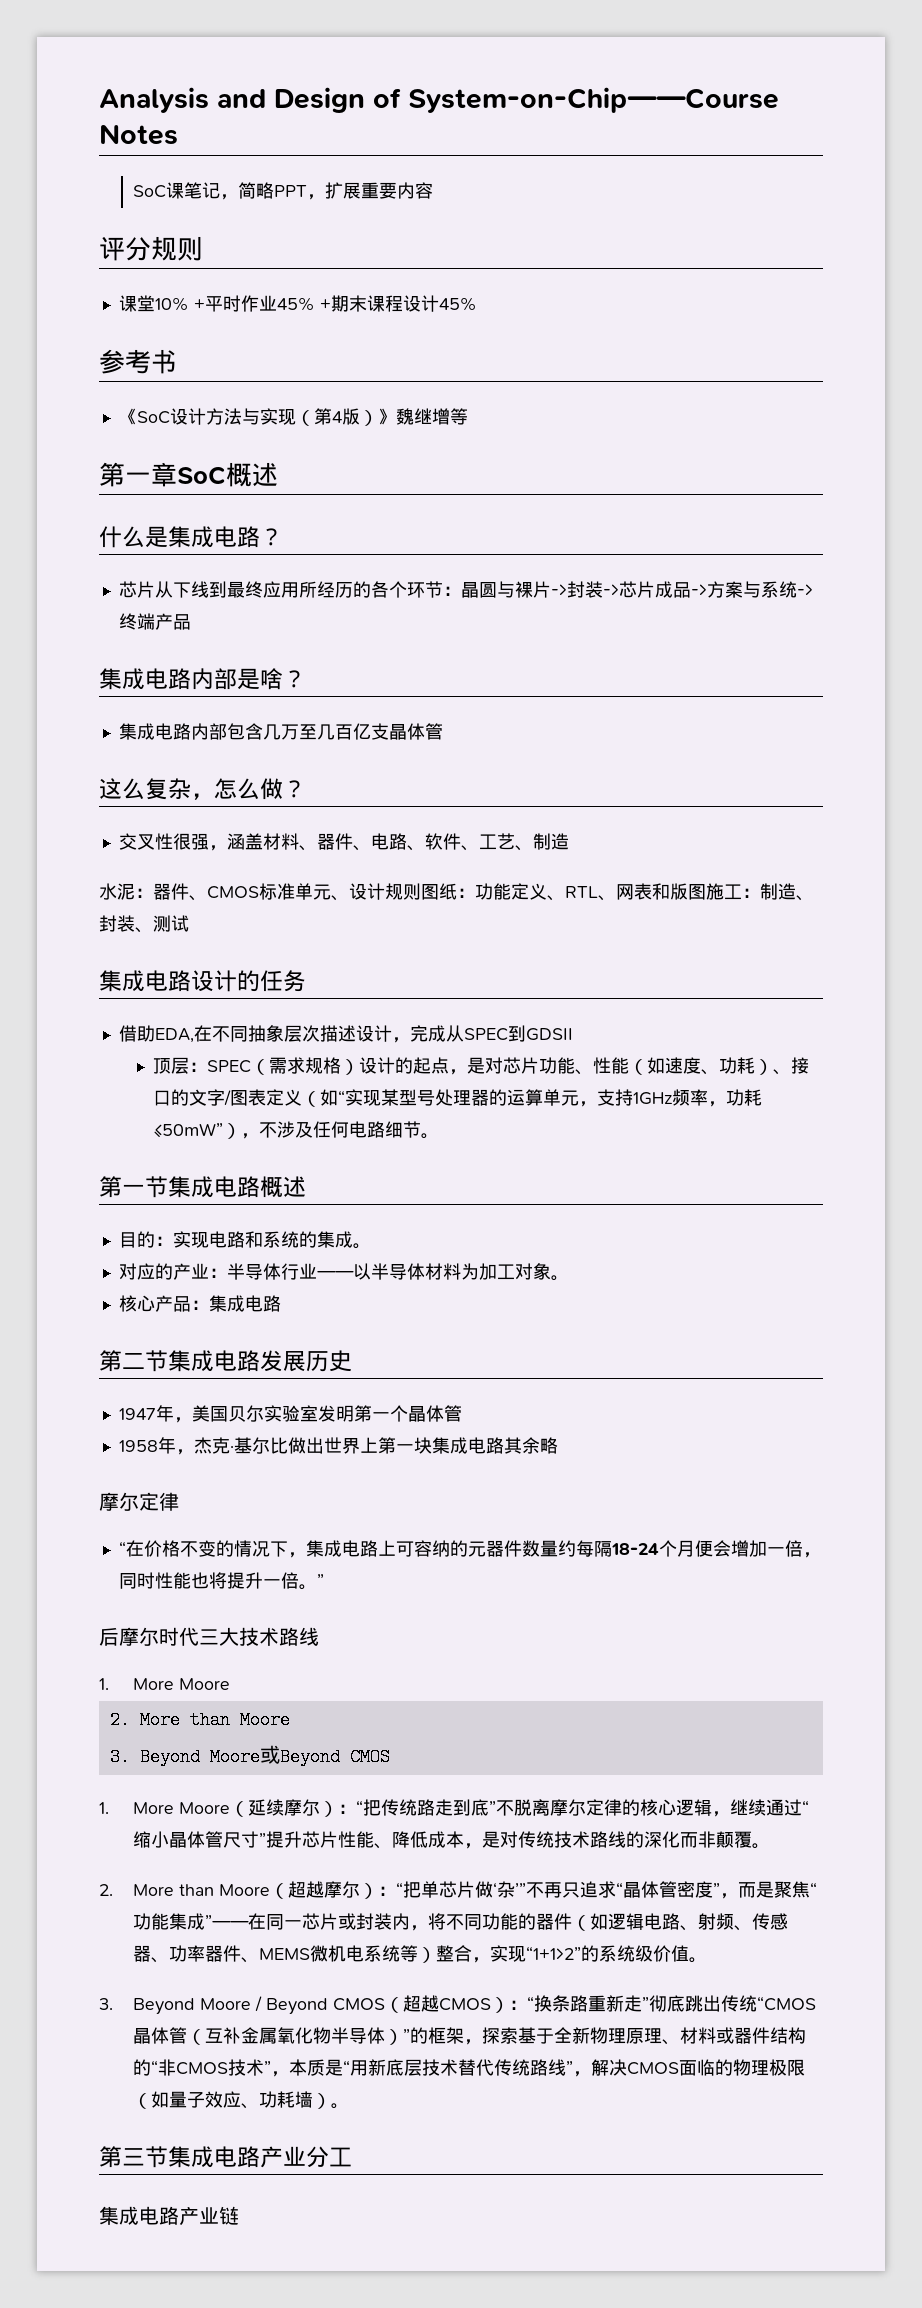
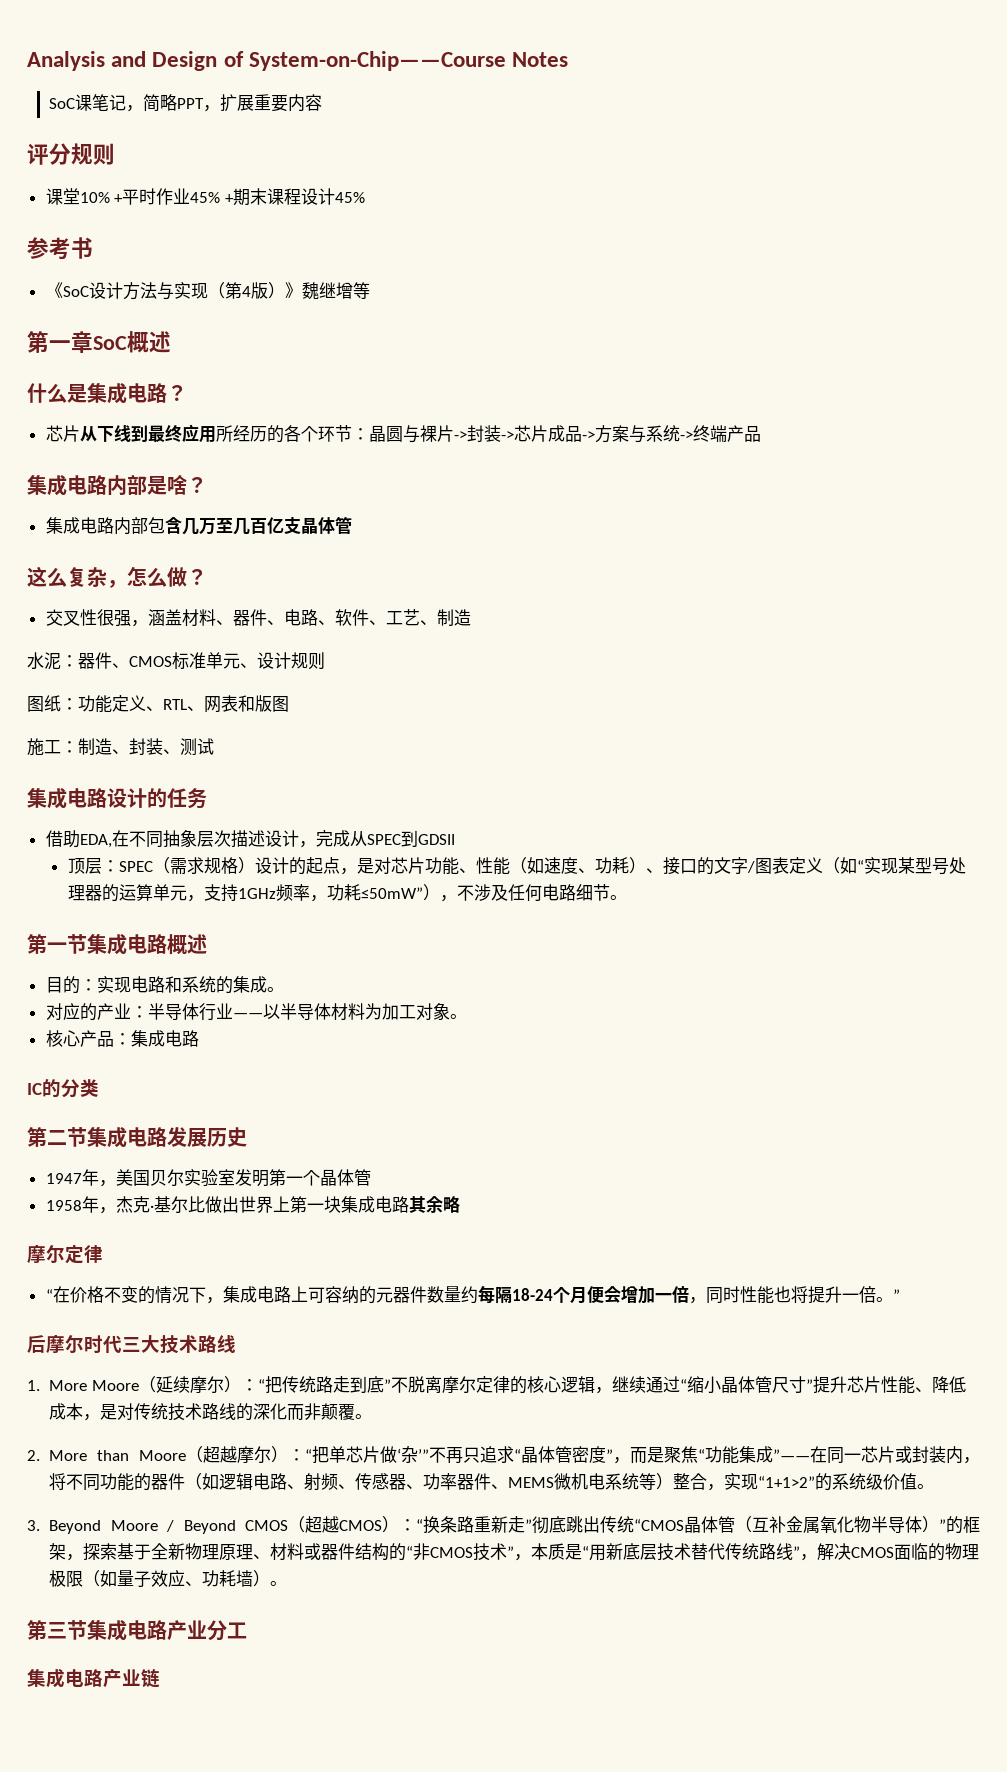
(421, 891) none -> (325, 661) //
(706, 892) none -> (289, 704) //
(281, 1303) none -> [27,1079,99,1098] // IC的分类
[109,1711,290,1729] [109,1745,390,1766] [99,1802,231,1814] // 2. More than Moore // 3. Beyond Moore或Beyond CMOS // 1. More Moore -> (139, 1385) none

